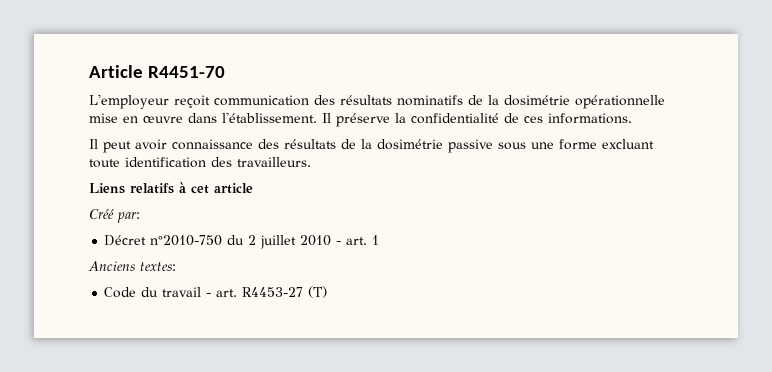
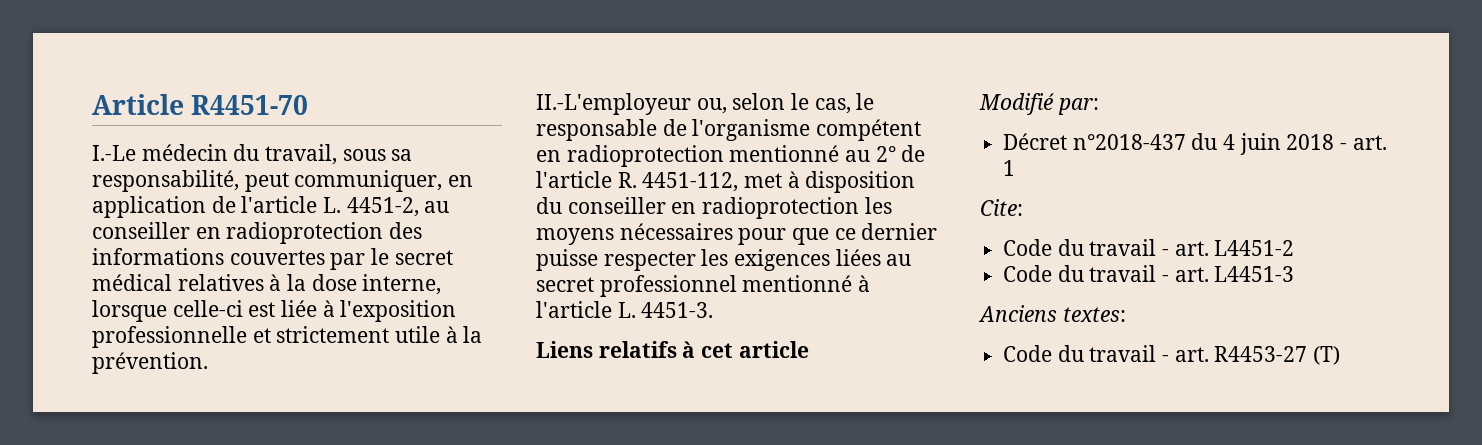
[89,94,665,109] [89,112,632,127] [89,139,654,153] [89,157,311,168] L'employeur reçoit communication des résultats nominatifs de la dosimétrie opérationnelle mise en œuvre dans l'établissement. Il préserve la confidentialité de ces informations. // Il peut avoir connaissance des résultats de la dosimétrie passive sous une forme excluant toute identification des travailleurs. -> [92,144,413,165] [92,170,474,192] [92,196,450,218] [92,222,423,244] [92,248,453,270] [92,274,442,295] [92,300,457,322] [92,326,483,348] [92,352,208,374] [536,93,875,115] [536,119,922,141] [536,145,926,167] [536,171,916,193] [536,197,892,219] [536,223,938,245] [536,249,912,271] [536,275,871,297] [536,301,714,318] I.-Le médecin du travail, sous sa responsabilité, peut communiquer, en application de l'article L. 4451-2, au conseiller en radioprotection des informations couvertes par le secret médical relatives à la dose interne, lorsque celle-ci est liée à l'exposition professionnelle et strictement utile à la prévention. // II.-L'employeur ou, selon le cas, le responsable de l'organisme compétent en radioprotection mentionné au 2° de l'article R. 4451-112, met à disposition du conseiller en radioprotection les moyens nécessaires pour que ce dernier puisse respecter les exigences liées au secret professionnel mentionné à l'article L. 4451-3.
[89,209,114,219] Créé -> [979,93,1054,115] Modifié
[150,235,380,249] n°2010-750 du 2 juillet 2010 - art. 1 -> [1072,133,1387,155] [1003,160,1016,176] [980,199,1023,216] [1003,239,1295,256] [1003,265,1295,282] n°2018-437 du 4 juin 2018 - art. 1 // Cite: // Code du travail - art. L4451-2 // Code du travail - art. L4451-3

